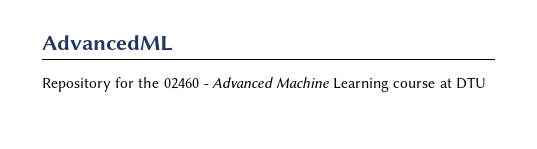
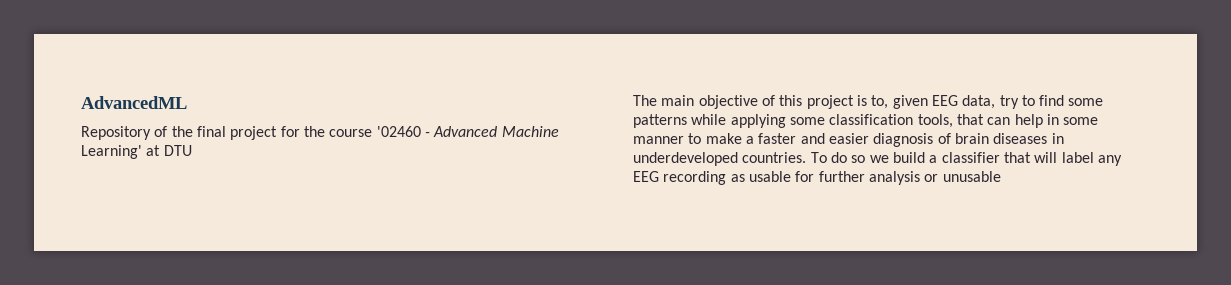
[115,77,199,89] for the 02460 -> [154,126,421,140] of the final project for the course '02460
[333,78,436,92] Learning course -> [81,145,142,159] Learning'
(486, 83) none -> [633,95,1104,109] [633,114,1099,128] [633,133,1064,147] [633,152,1122,166] [633,171,1001,185] // The main objective of this project is to, given EEG data, try to find some patterns while applying some classification tools, that can help in some manner to make a faster and easier diagnosis of brain diseases in underdeveloped countries. To do so we build a classifier that will label any EEG recording as usable for further analysis or unusable

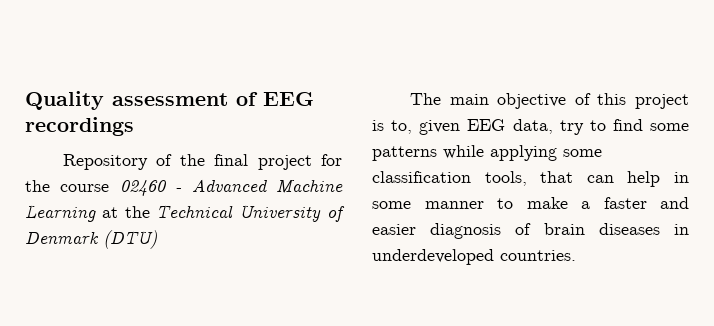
[81,96,187,109] AdvancedML -> [25,91,314,110] [25,117,134,136] Quality assessment of EEG recordings
[376,126,421,137] '02460 -> [119,180,166,196] 02460
[81,145,192,159] Learning' at DTU -> [25,205,346,222] [25,230,157,249] Learning at the Technical University of Denmark (DTU)
[810,152,1122,166] [633,171,1001,185] To do so we build a classifier that will label any EEG recording as usable for further analysis or unusable -> (576, 255) none

